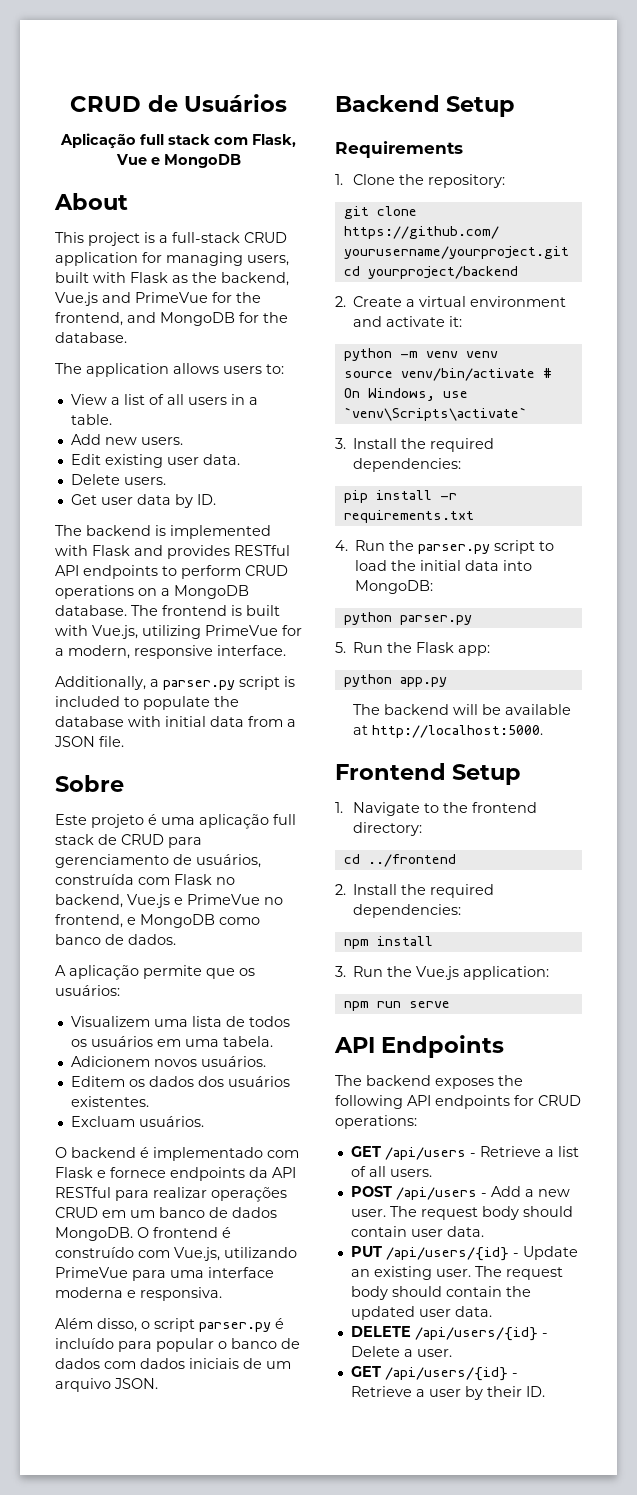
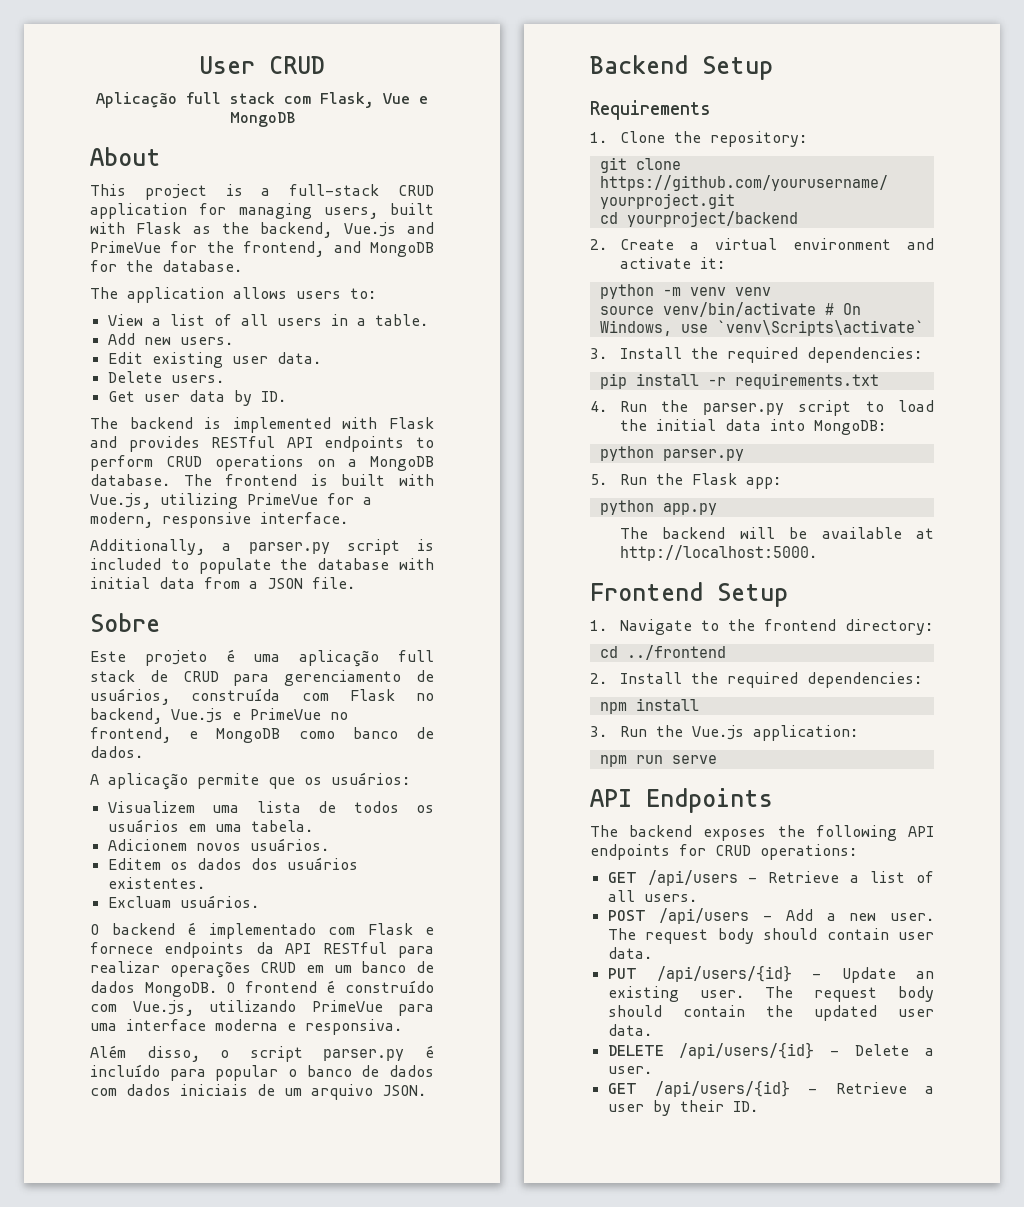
[70,94,287,112] CRUD de Usuários -> [199,56,325,74] User CRUD

